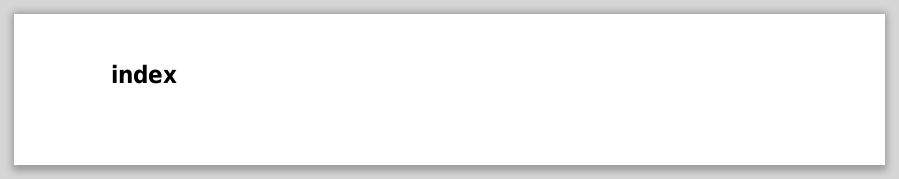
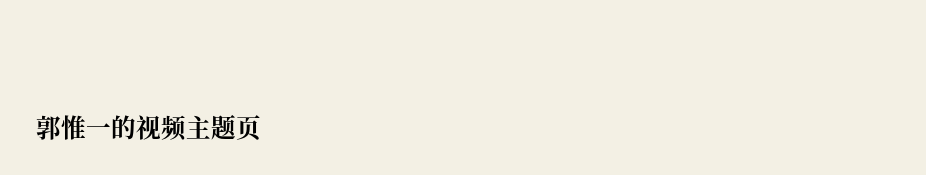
[111,64,177,84] index -> [36,114,261,141] 郭惟一的视频主题页

